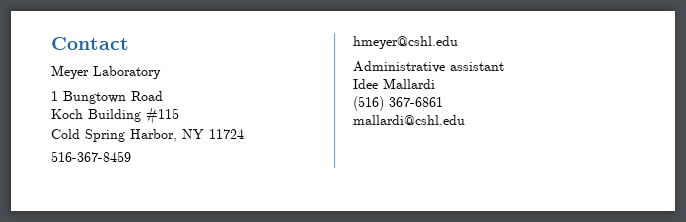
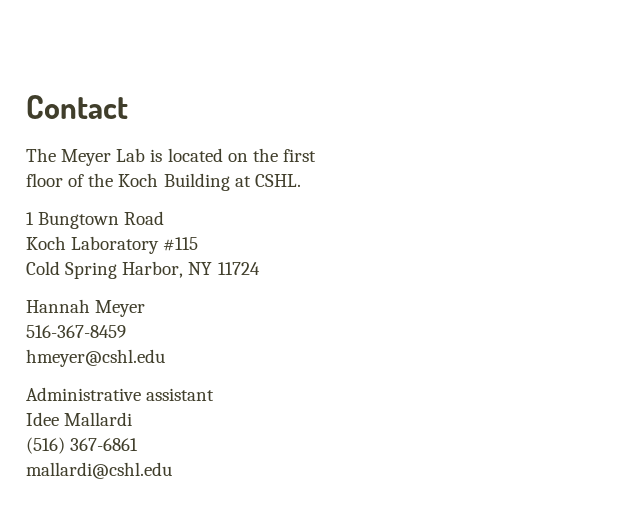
[51,65,161,79] Meyer Laboratory -> [26,148,316,166] [26,173,301,191] The Meyer Lab is located on the first // floor of the Koch Building at CSHL.
[88,109,141,122] Building -> [71,236,160,254] Laboratory
(244, 134) none -> [26,299,146,317] // Hannah Meyer

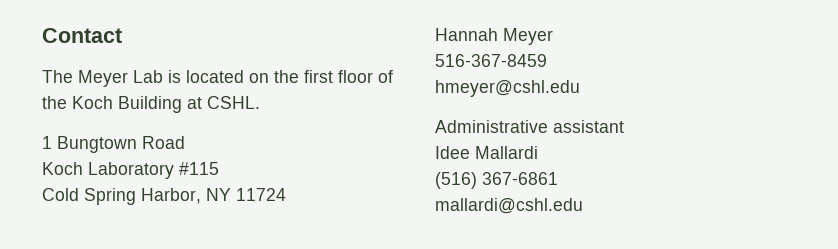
(316, 155) // -> (333, 76) none

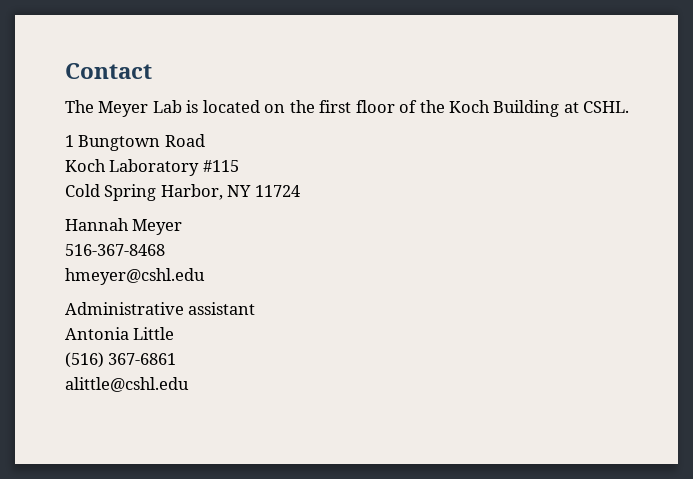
[435,54,547,67] 516-367-8459 -> [65,244,165,256] 516-367-8468
[435,146,538,159] Idee Mallardi -> [65,327,175,340] Antonia Little
[435,198,583,214] mallardi@cshl.edu -> [65,377,189,392] alittle@cshl.edu

